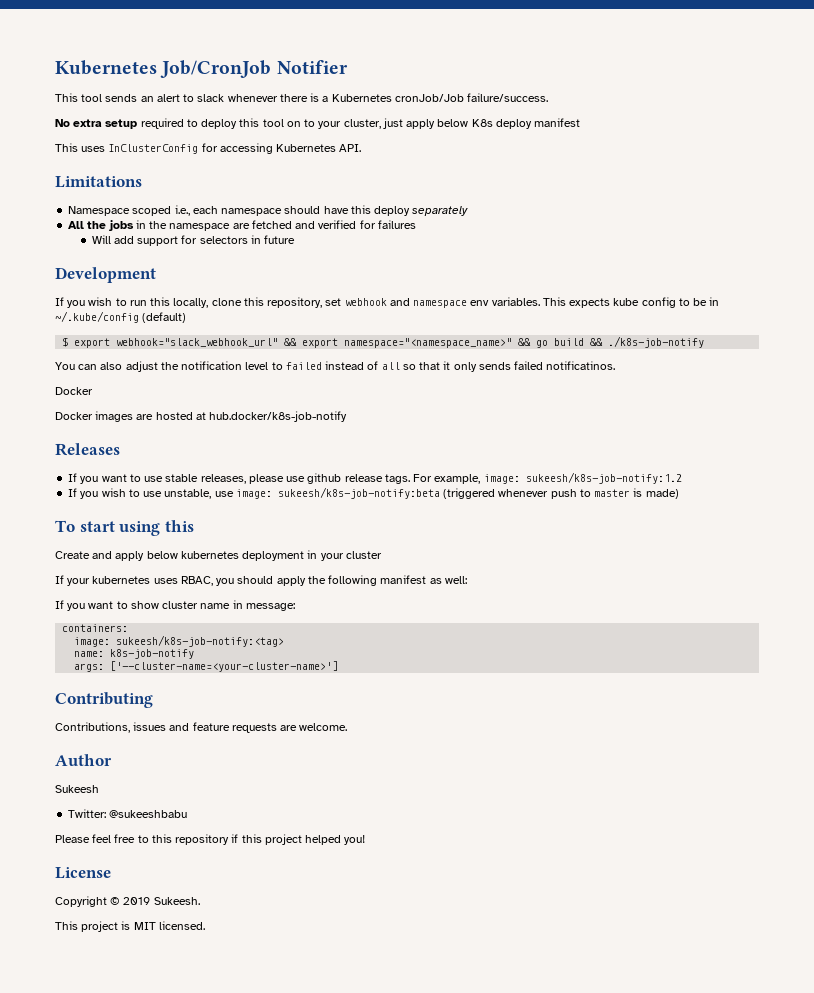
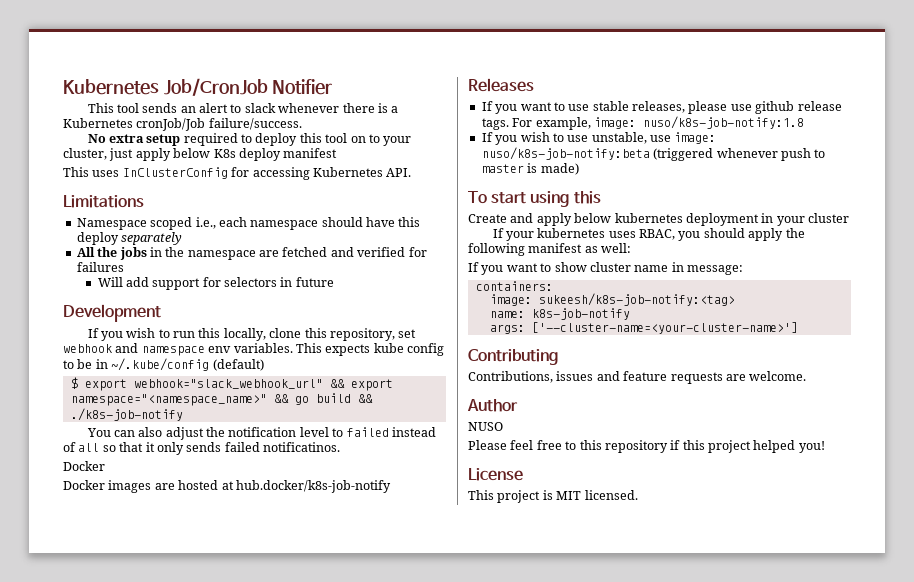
[525,472,682,484] sukeesh/k8s-job-notify:1.2 -> [642,116,804,129] nuso/k8s-job-notify:1.8
[277,487,440,499] sukeesh/k8s-job-notify:beta -> [481,147,650,160] nuso/k8s-job-notify:beta
[55,785,99,793] [68,809,188,818] Sukeesh // Twitter: @sukeeshbabu -> [468,422,503,431] NUSO
[55,896,200,907] // Copyright © 2019 Sukeesh. -> (523, 474) none

